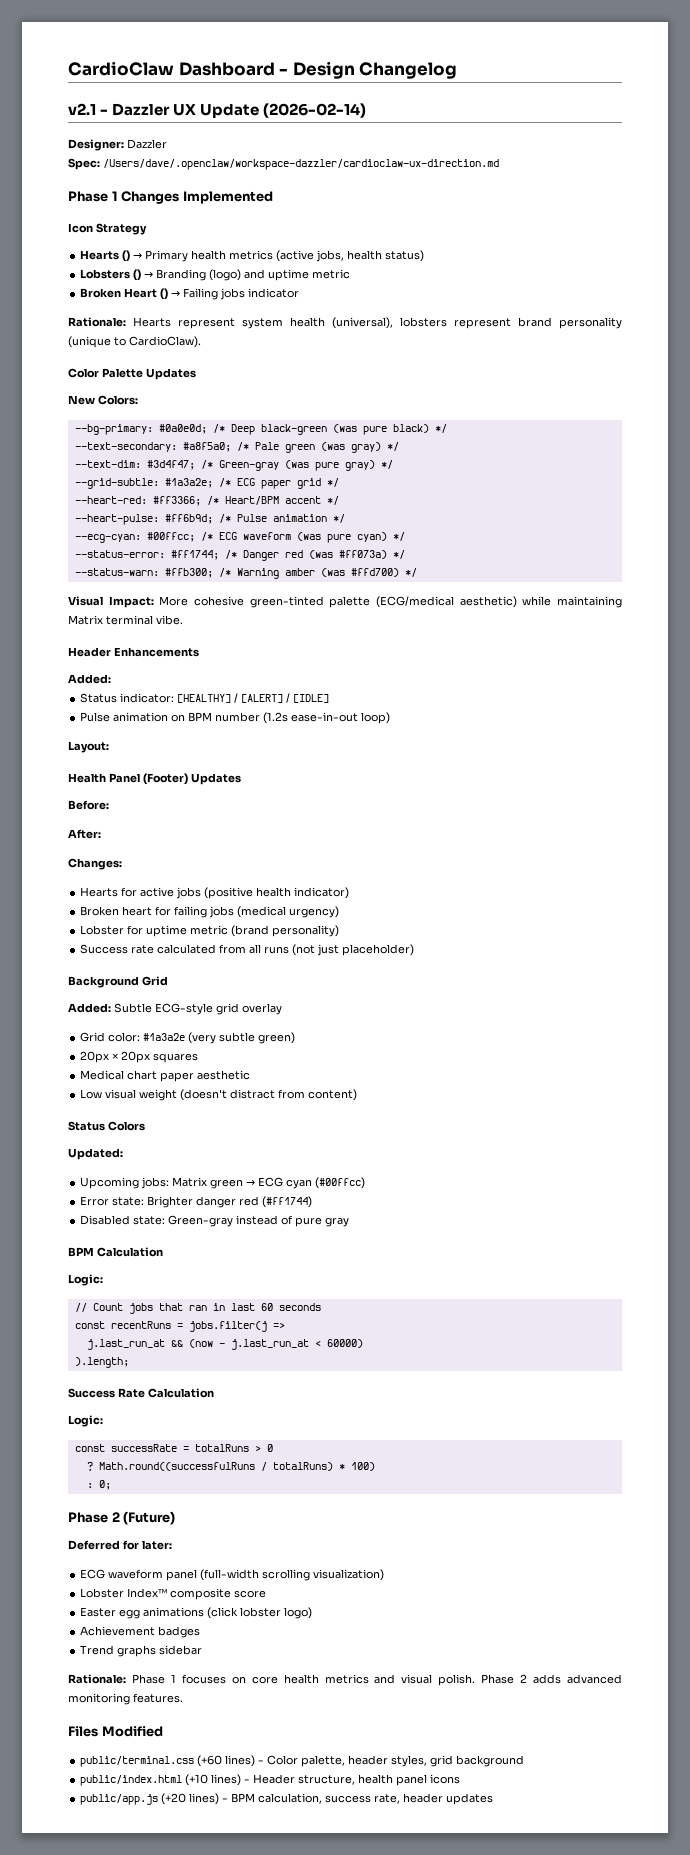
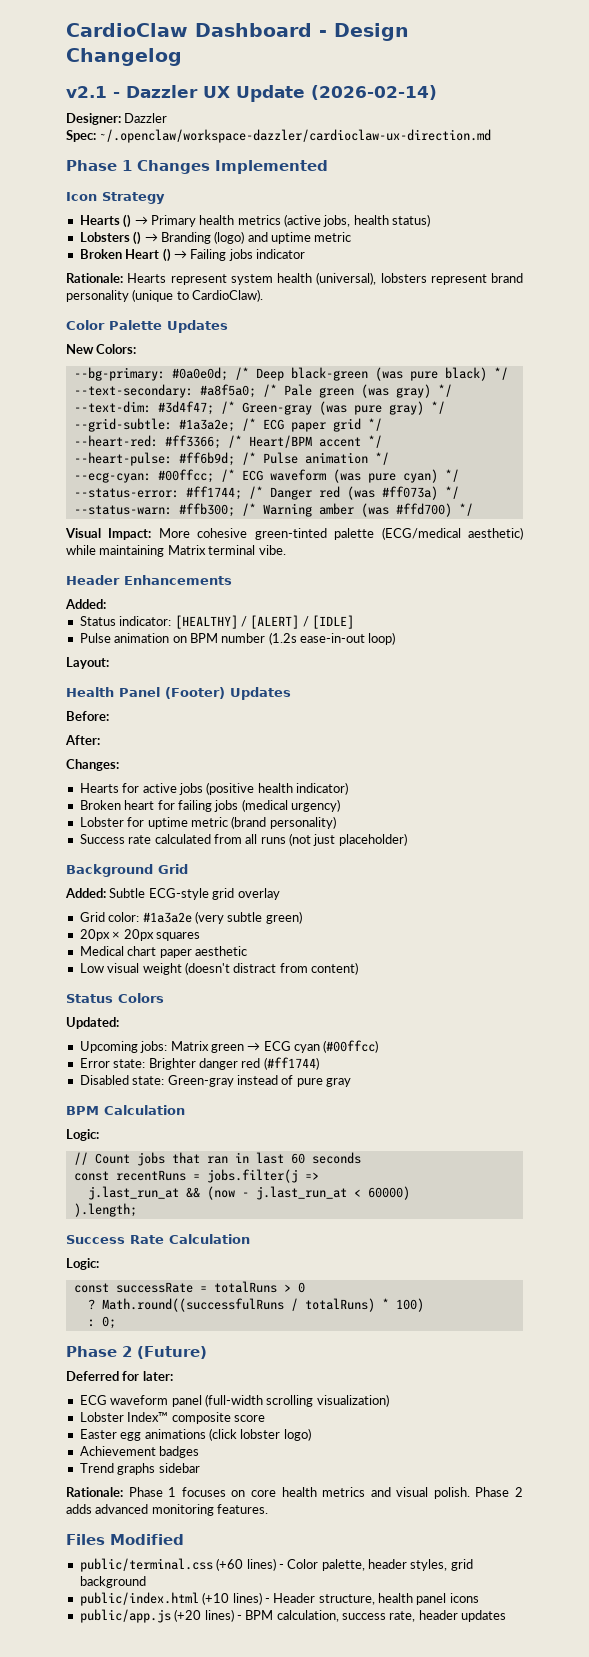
[103,159,499,170] /Users/dave/.openclaw/workspace-dazzler/cardioclaw-ux-direction.md -> [99,129,492,143] ~/.openclaw/workspace-dazzler/cardioclaw-ux-direction.md

